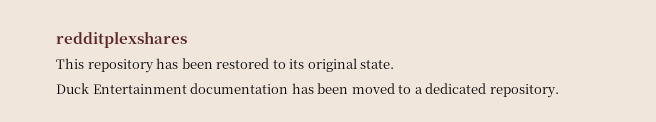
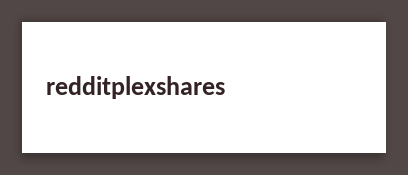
[56,58,395,73] [56,83,559,98] // This repository has been restored to its original state. // Duck Entertainment documentation has been moved to a dedicated repository. -> (225, 87) none

